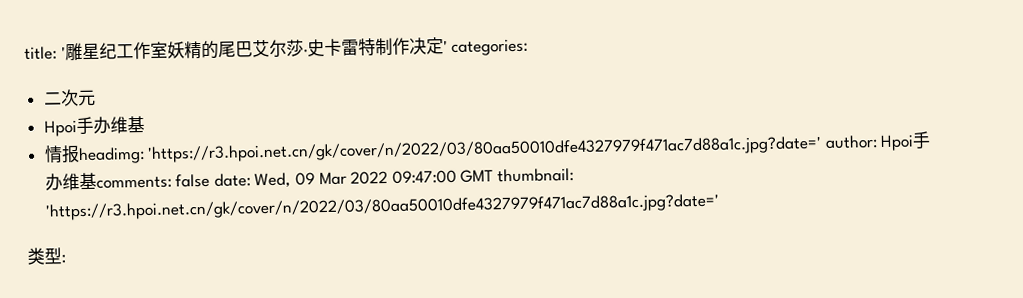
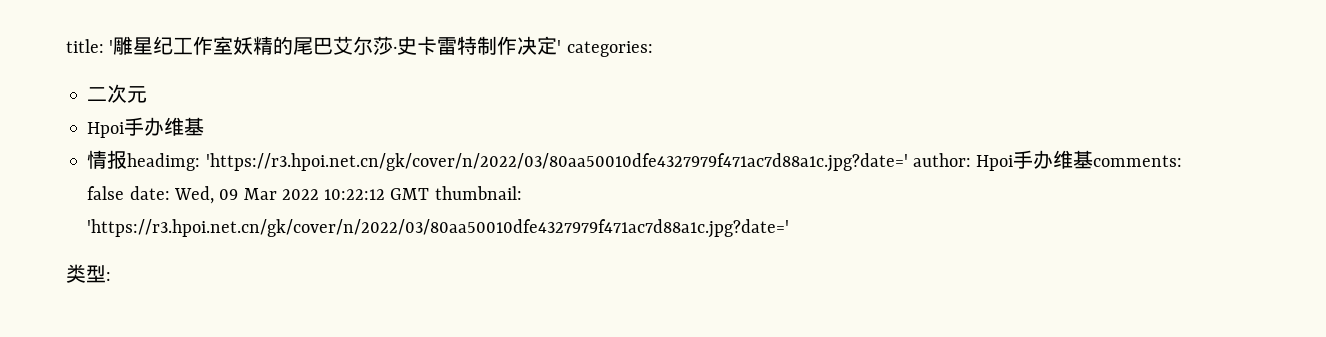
[391,169,457,184] 09:47:00 -> [324,189,386,200] 10:22:12

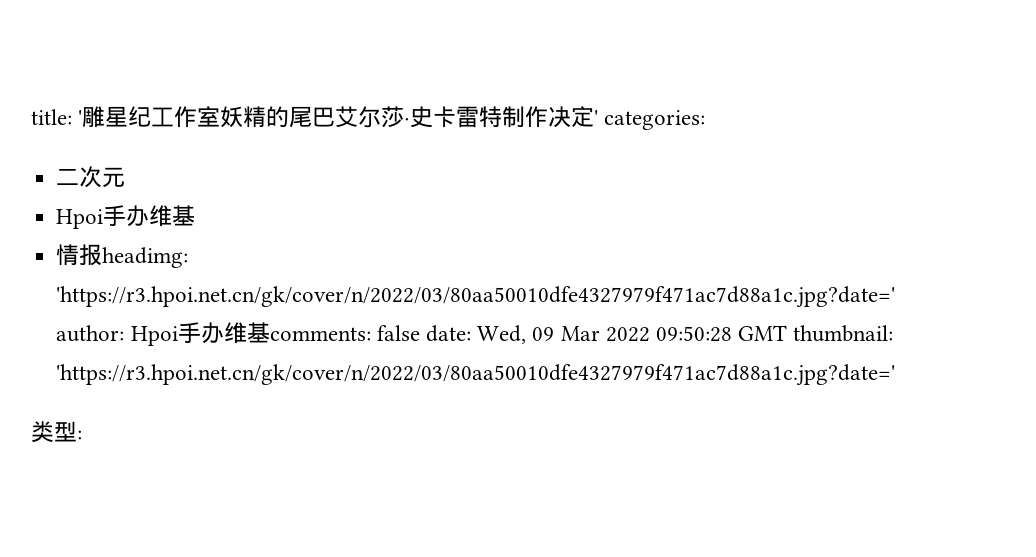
[324,189,386,200] 10:22:12 -> [655,326,732,342] 09:50:28

